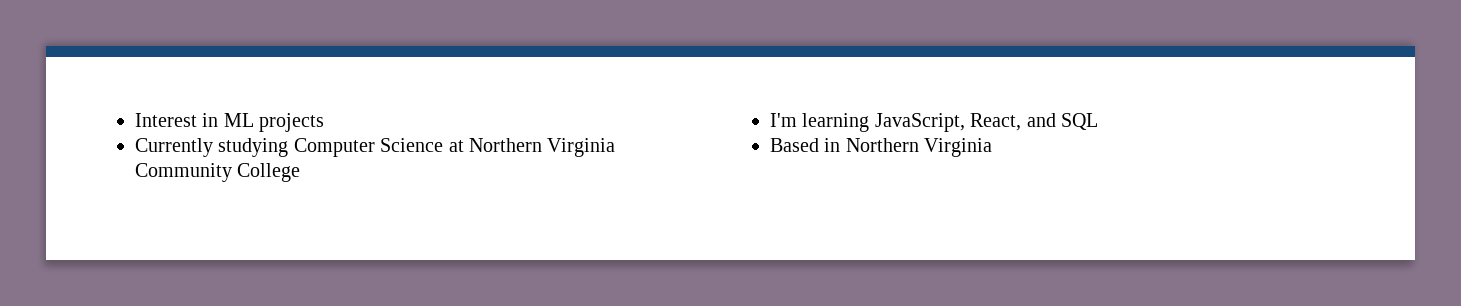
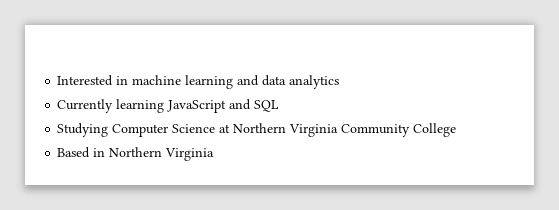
[135,113,325,132] [135,138,289,157] Interest in ML projects // Currently studying -> [57,75,340,89] [57,99,280,113] [57,123,109,137] Interested in machine learning and data analytics // Currently learning JavaScript and SQL // Studying
[770,113,1098,132] // I'm learning JavaScript, React, and SQL -> (457, 130) none

